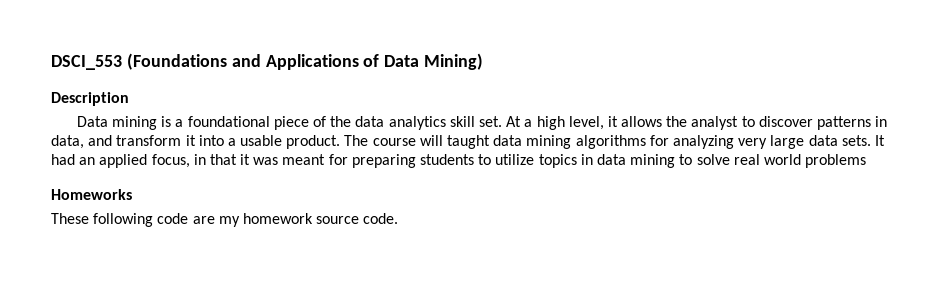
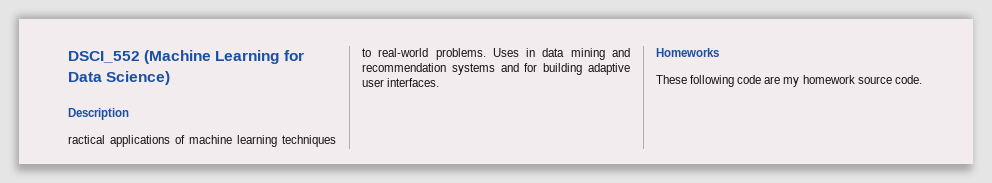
[51,53,484,70] [51,92,129,106] [76,116,888,130] [51,135,885,149] [51,154,867,168] DSCI_553 (Foundations and Applications of Data Mining) // Description // Data mining is a foundational piece of the data analytics skill set. At a high level, it allows the analyst to discover patterns in data, and transform it into a usable product. The course will taught data mining algorithms for analyzing very large data sets. It had an applied focus, in that it was meant for preparing students to utilize topics in data mining to solve real world problems -> [68,50,304,64] [68,71,171,85] [68,108,129,120] [68,135,336,147] [362,48,630,60] [362,63,630,75] [362,78,440,87] DSCI_552 (Machine Learning for Data Science) // Description // ractical applications of machine learning techniques to real-world problems. Uses in data mining and recommendation systems and for building adaptive user interfaces.

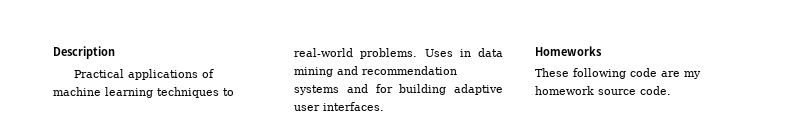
[68,50,304,64] [68,71,171,85] DSCI_552 (Machine Learning for Data Science) // -> (53, 52) none
[68,135,105,144] ractical -> [74,69,125,78] Practical

